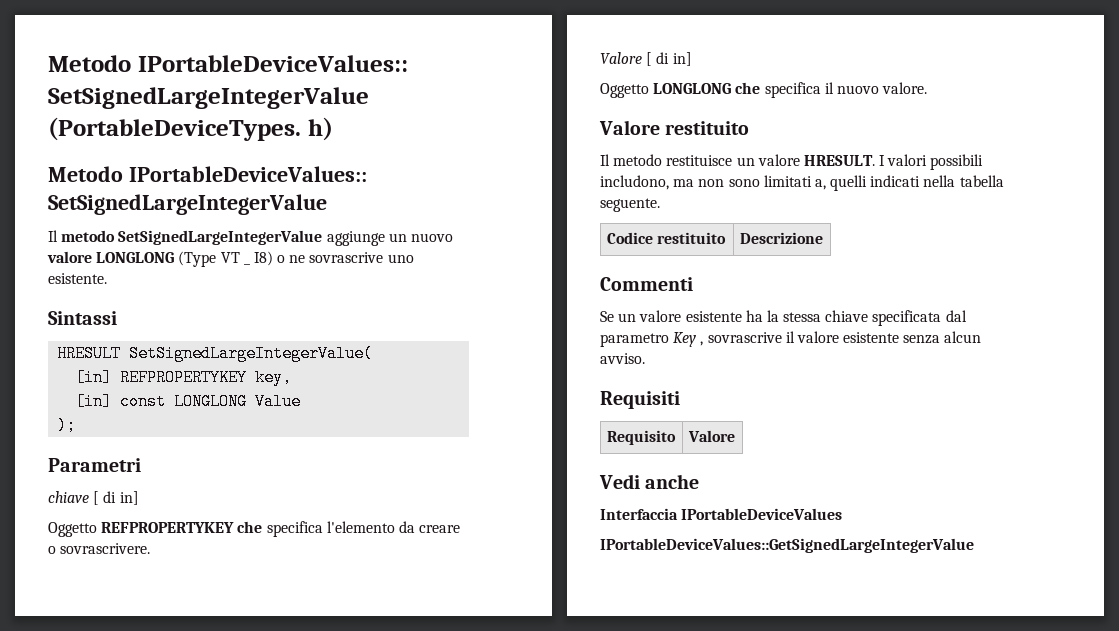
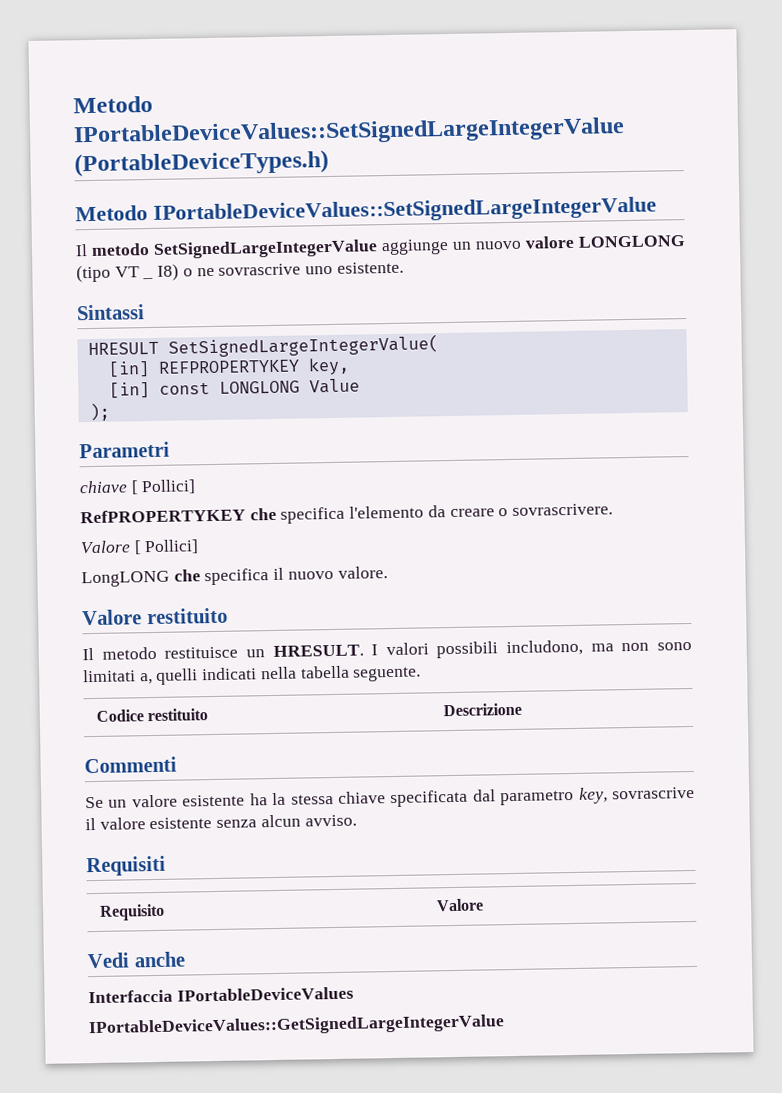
[48,55,408,72] [48,87,369,109] [48,117,333,141] [48,166,367,182] [48,194,327,215] Metodo IPortableDeviceValues:: SetSignedLargeIntegerValue (PortableDeviceTypes. h) // Metodo IPortableDeviceValues:: SetSignedLargeIntegerValue -> [73,95,153,114] [73,117,625,148] [74,149,329,178] [75,196,657,225] Metodo IPortableDeviceValues::SetSignedLargeIntegerValue (PortableDeviceTypes.h) // Metodo IPortableDeviceValues::SetSignedLargeIntegerValue
[178,251,217,267] (Type -> [76,264,111,283] (tipo
[103,491,139,505] [48,522,235,537] di in] // Oggetto REFPROPERTYKEY -> [141,479,197,495] [80,508,246,524] Pollici] // RefPROPERTYKEY
[656,52,692,66] [600,83,732,98] di in] // Oggetto LONGLONG -> [144,539,200,555] [81,570,170,588] Pollici] // LongLONG
[757,154,800,166] valore -> (265, 653) none
[673,332,704,347] Key , -> [578,787,608,804] key,

